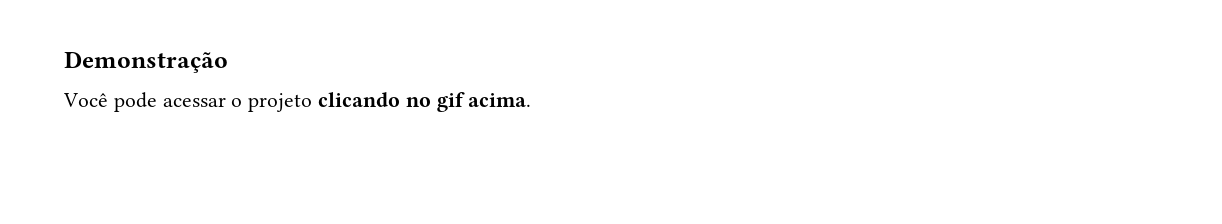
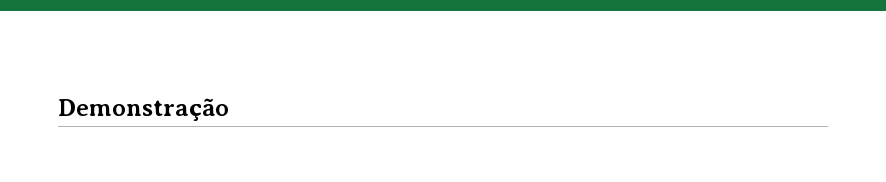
[63,92,532,112] // Você pode acessar o projeto clicando no gif acima. -> (229, 109) none

